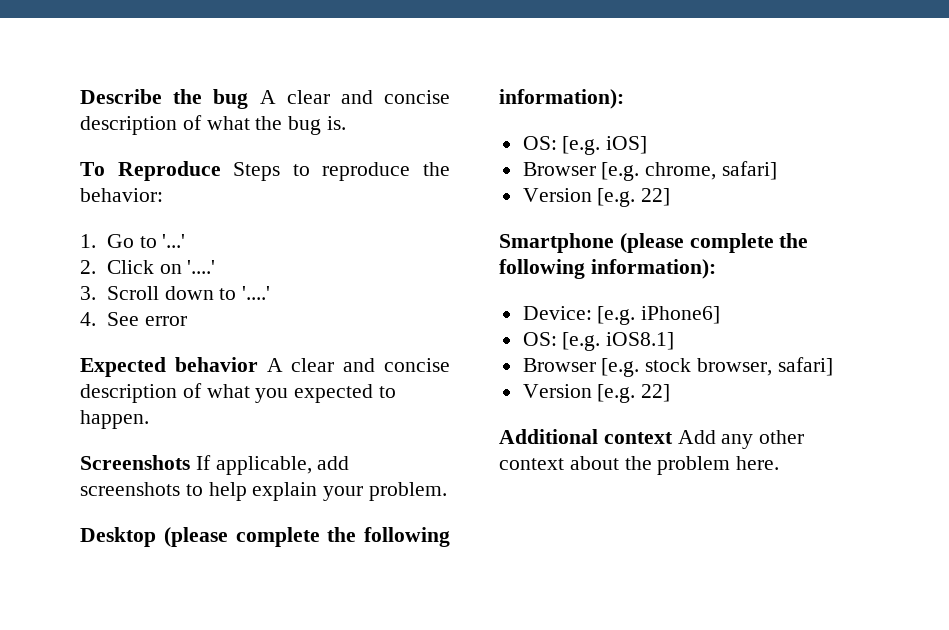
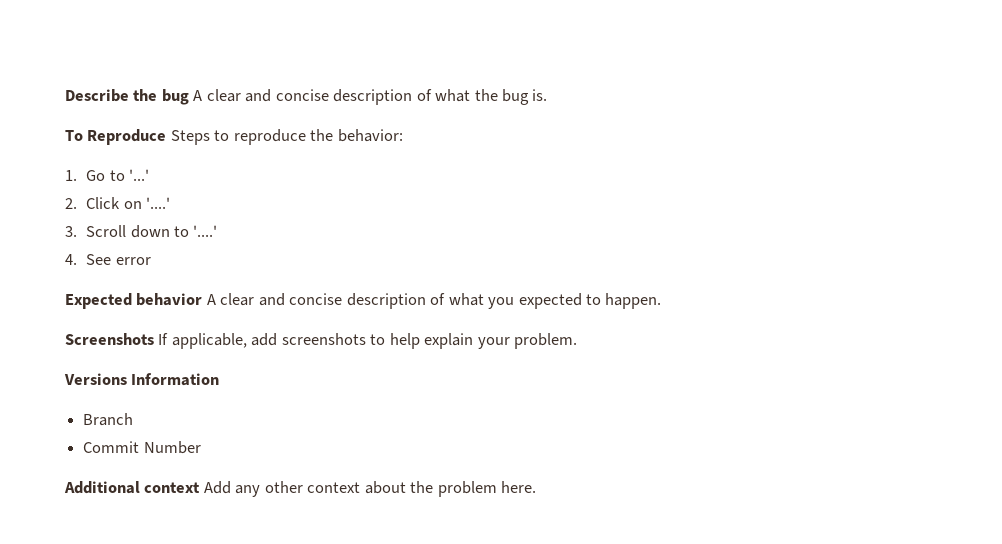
[80,527,450,547] [499,89,624,109] [522,136,648,155] [522,161,778,181] [522,188,671,207] [499,233,809,253] [499,259,716,279] [522,306,721,325] [522,332,675,351] [522,357,833,377] [522,384,671,403] Desktop (please complete the following information): // OS: [e.g. iOS] // Browser [e.g. chrome, safari] // Version [e.g. 22] // Smartphone (please complete the following information): // Device: [e.g. iPhone6] // OS: [e.g. iOS8.1] // Browser [e.g. stock browser, safari] // Version [e.g. 22] -> [64,373,220,386] [83,413,134,426] [83,441,201,454] Versions Information // Branch // Commit Number

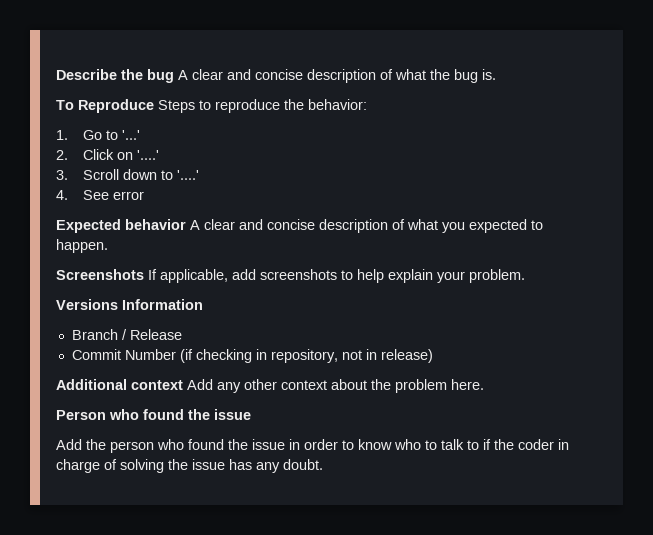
(134, 419) none -> [121,329,182,340] / Release
(201, 447) none -> [179,349,433,363] (if checking in repository, not in release)
(537, 487) none -> [56,409,251,420] [56,439,569,453] [56,459,323,473] // Person who found the issue // Add the person who found the issue in order to know who to talk to if the coder in charge of solving the issue has any doubt.

